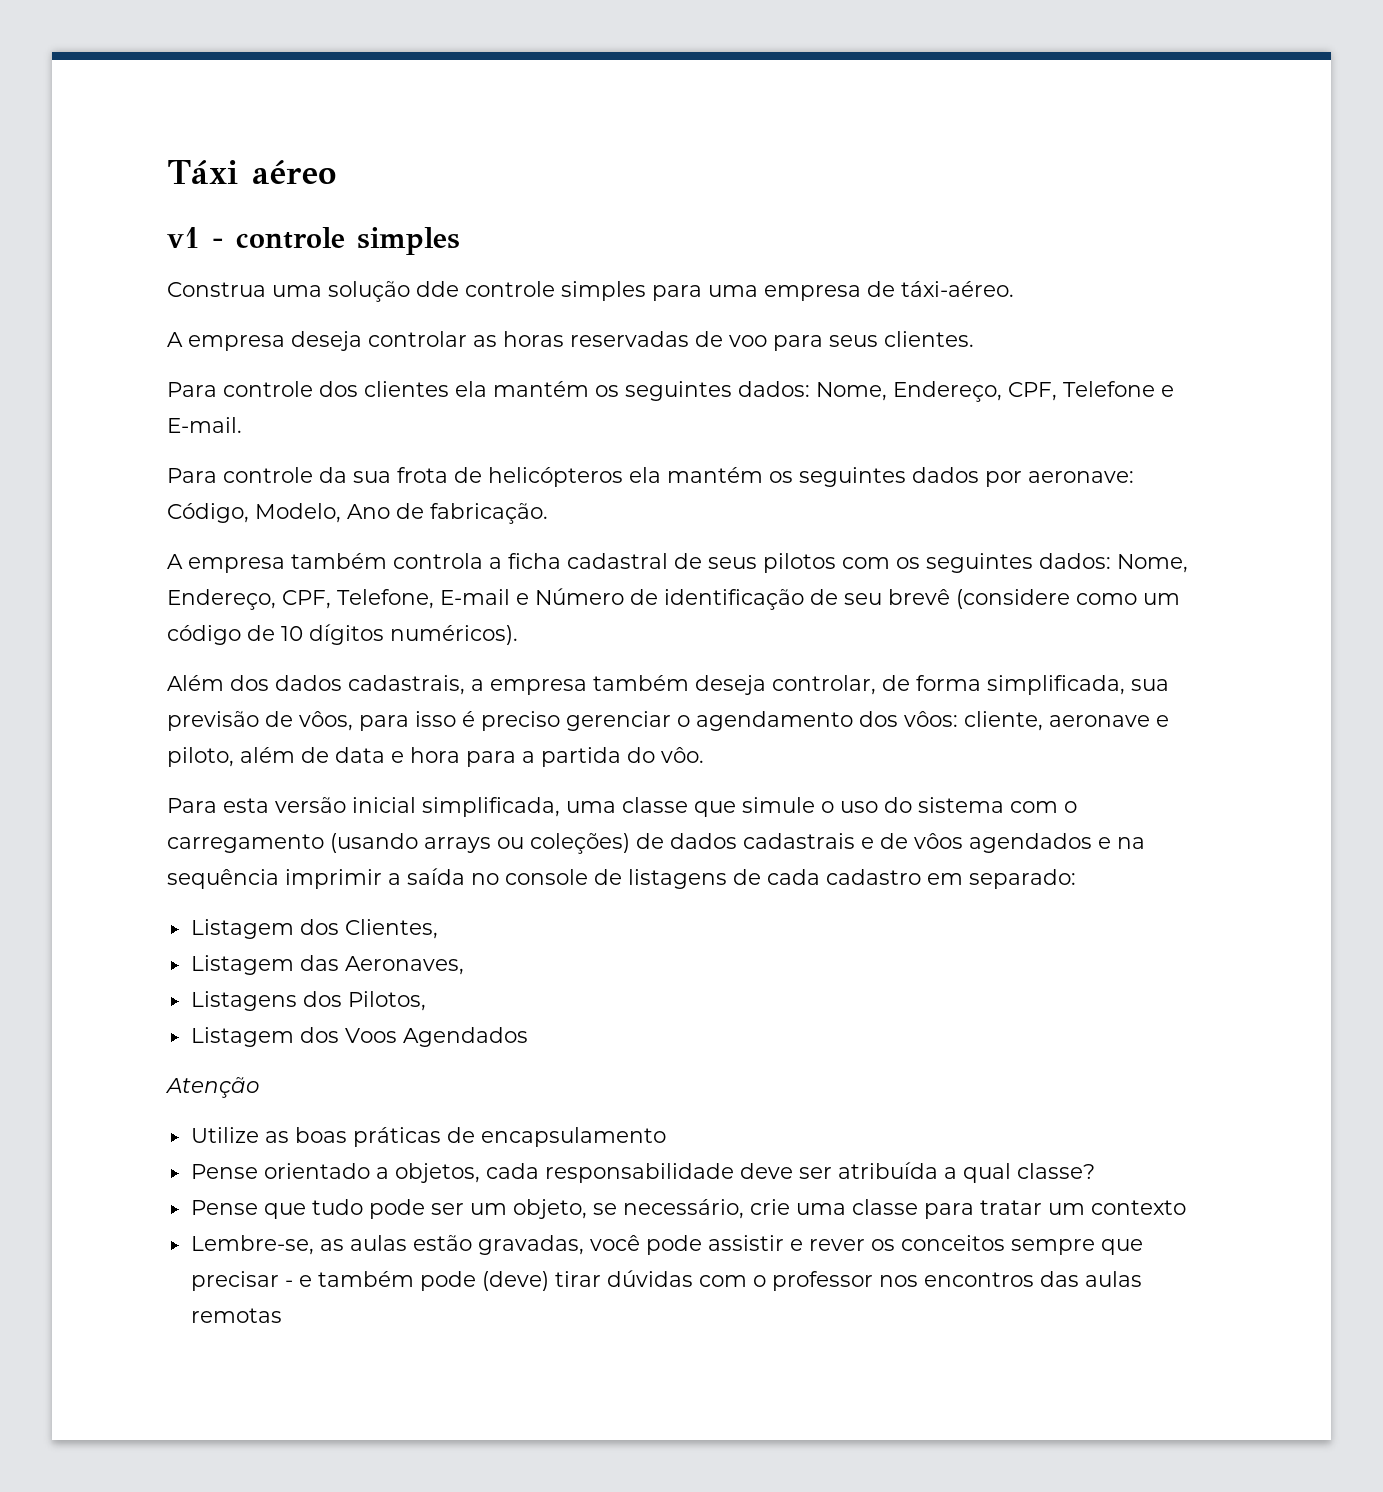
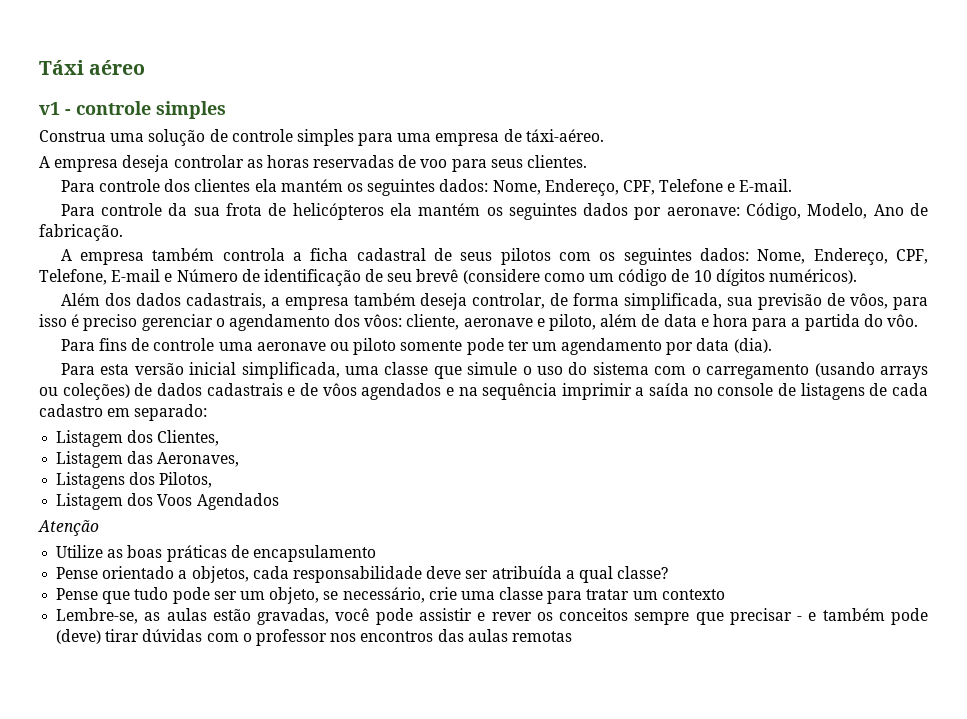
[416,281,459,297] dde -> [209,129,228,142] de
(704, 755) none -> [60,338,772,355] // Para fins de controle uma aeronave ou piloto somente pode ter um agendamento por data (dia).

